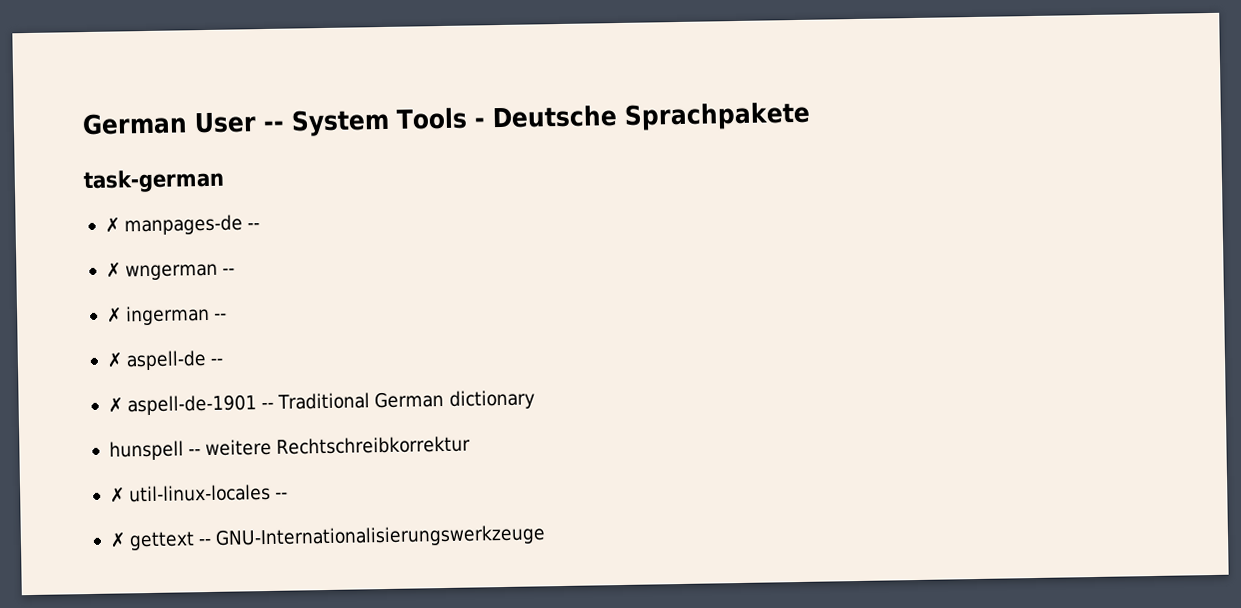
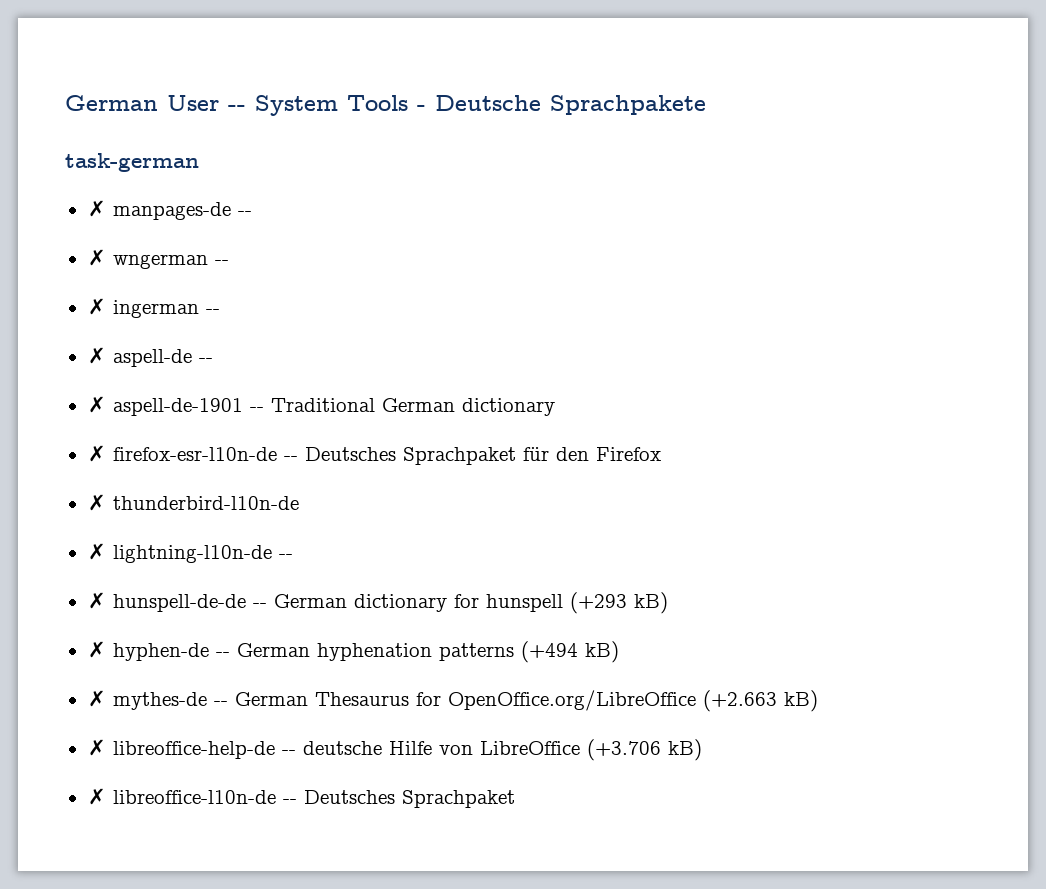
[108,435,472,461] [109,483,289,503] [109,524,547,551] hunspell -- weitere Rechtschreibkorrektur // ✗ util-linux-locales -- // ✗ gettext -- GNU-Internationalisierungswerkzeuge -> [87,445,661,465] [87,494,299,511] [87,543,293,563] [87,592,668,614] [87,641,619,663] [87,690,818,712] [87,739,702,761] [87,788,515,808] ✗ firefox-esr-l10n-de -- Deutsches Sprachpaket für den Firefox // ✗ thunderbird-l10n-de // ✗ lightning-l10n-de -- // ✗ hunspell-de-de -- German dictionary for hunspell (+293 kB) // ✗ hyphen-de -- German hyphenation patterns (+494 kB) // ✗ mythes-de -- German Thesaurus for OpenOffice.org/LibreOffice (+2.663 kB) // ✗ libreoffice-help-de -- deutsche Hilfe von LibreOffice (+3.706 kB) // ✗ libreoffice-l10n-de -- Deutsches Sprachpaket

